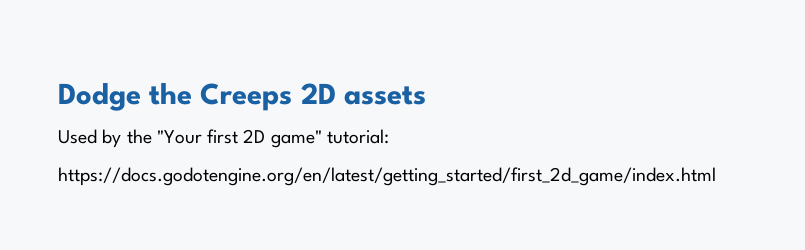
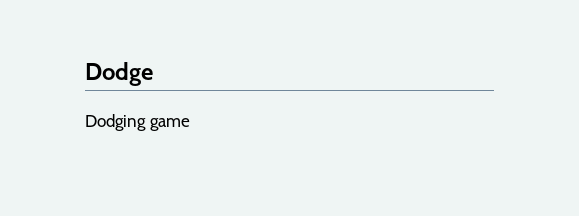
[149,83,426,111] [58,129,389,148] [58,167,716,186] the Creeps 2D assets // Used by the "Your first 2D game" tutorial: // https://docs.godotengine.org/en/latest/getting_started/first_2d_game/index.html -> [85,114,190,131] // Dodging game

